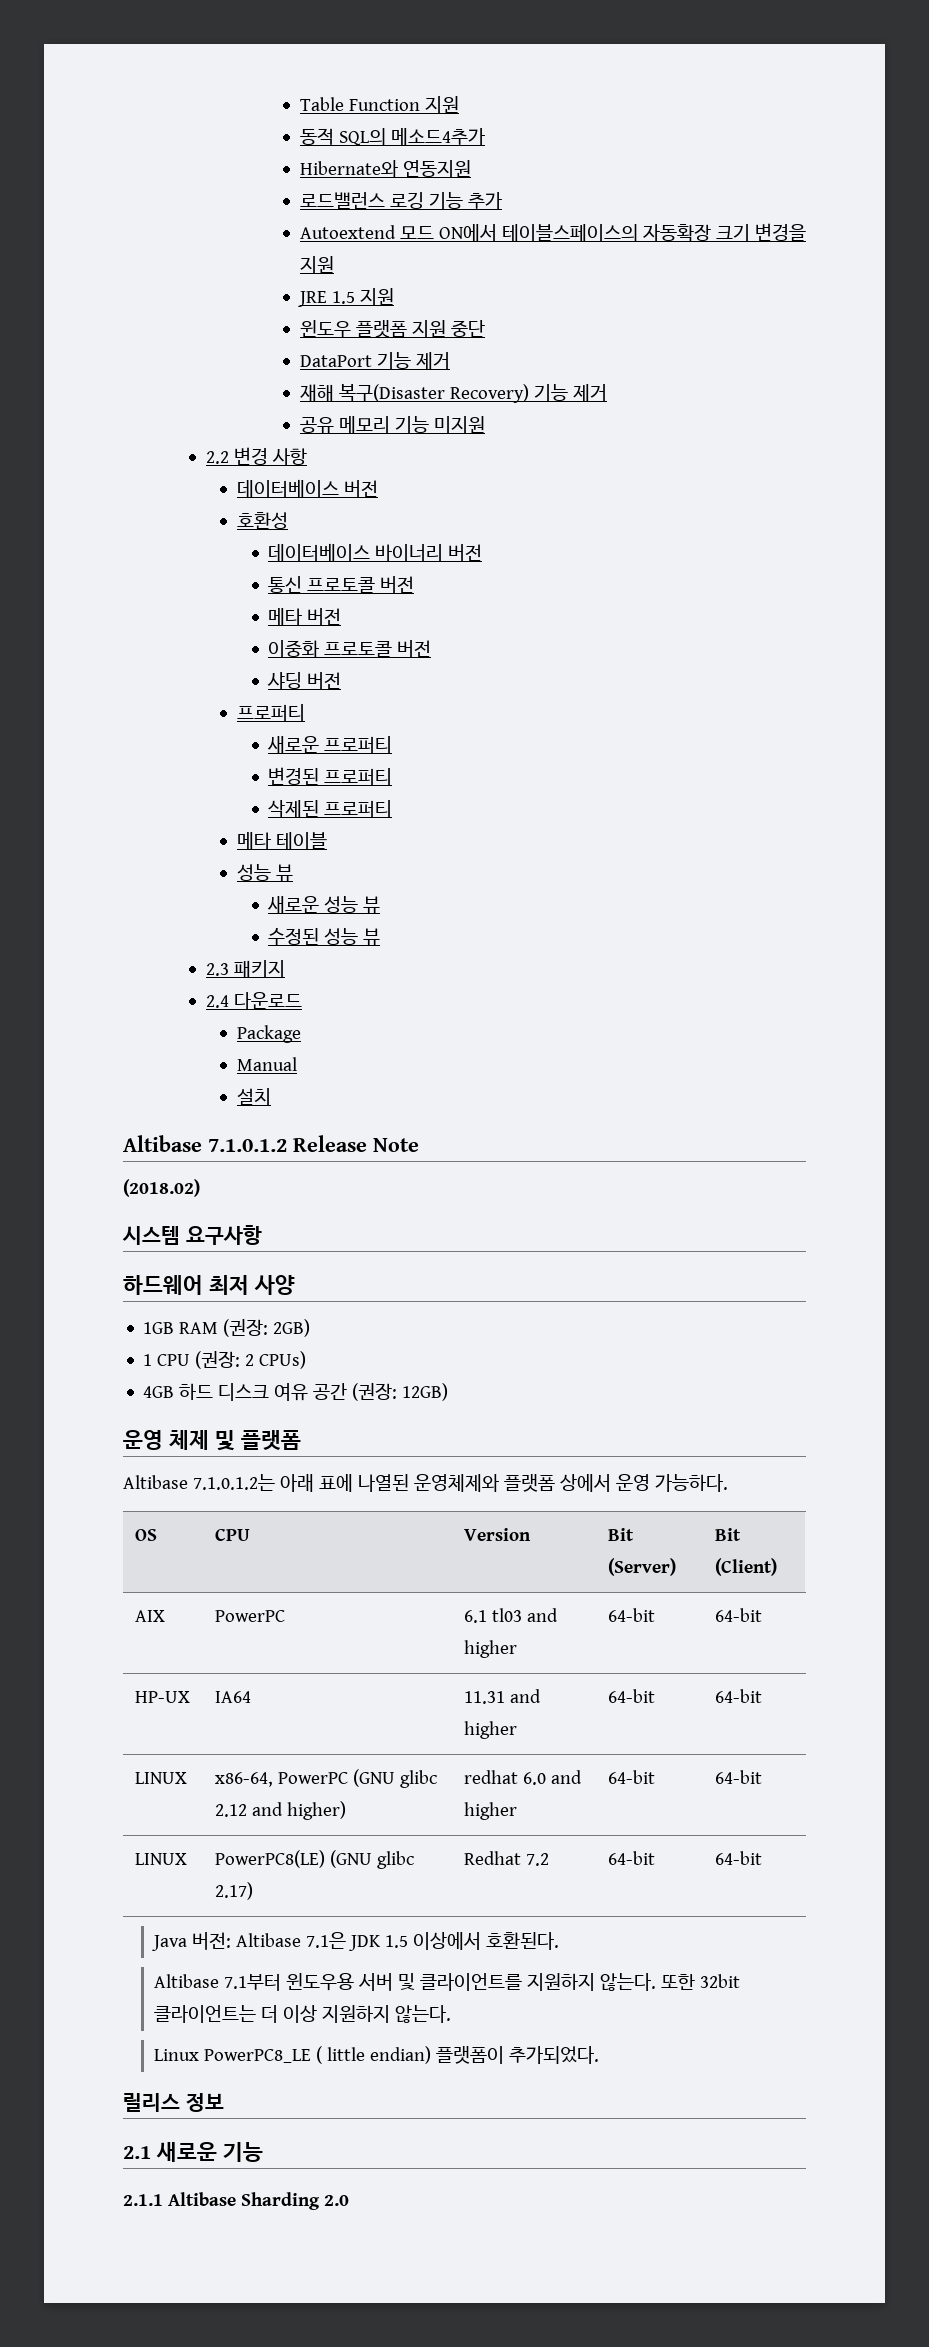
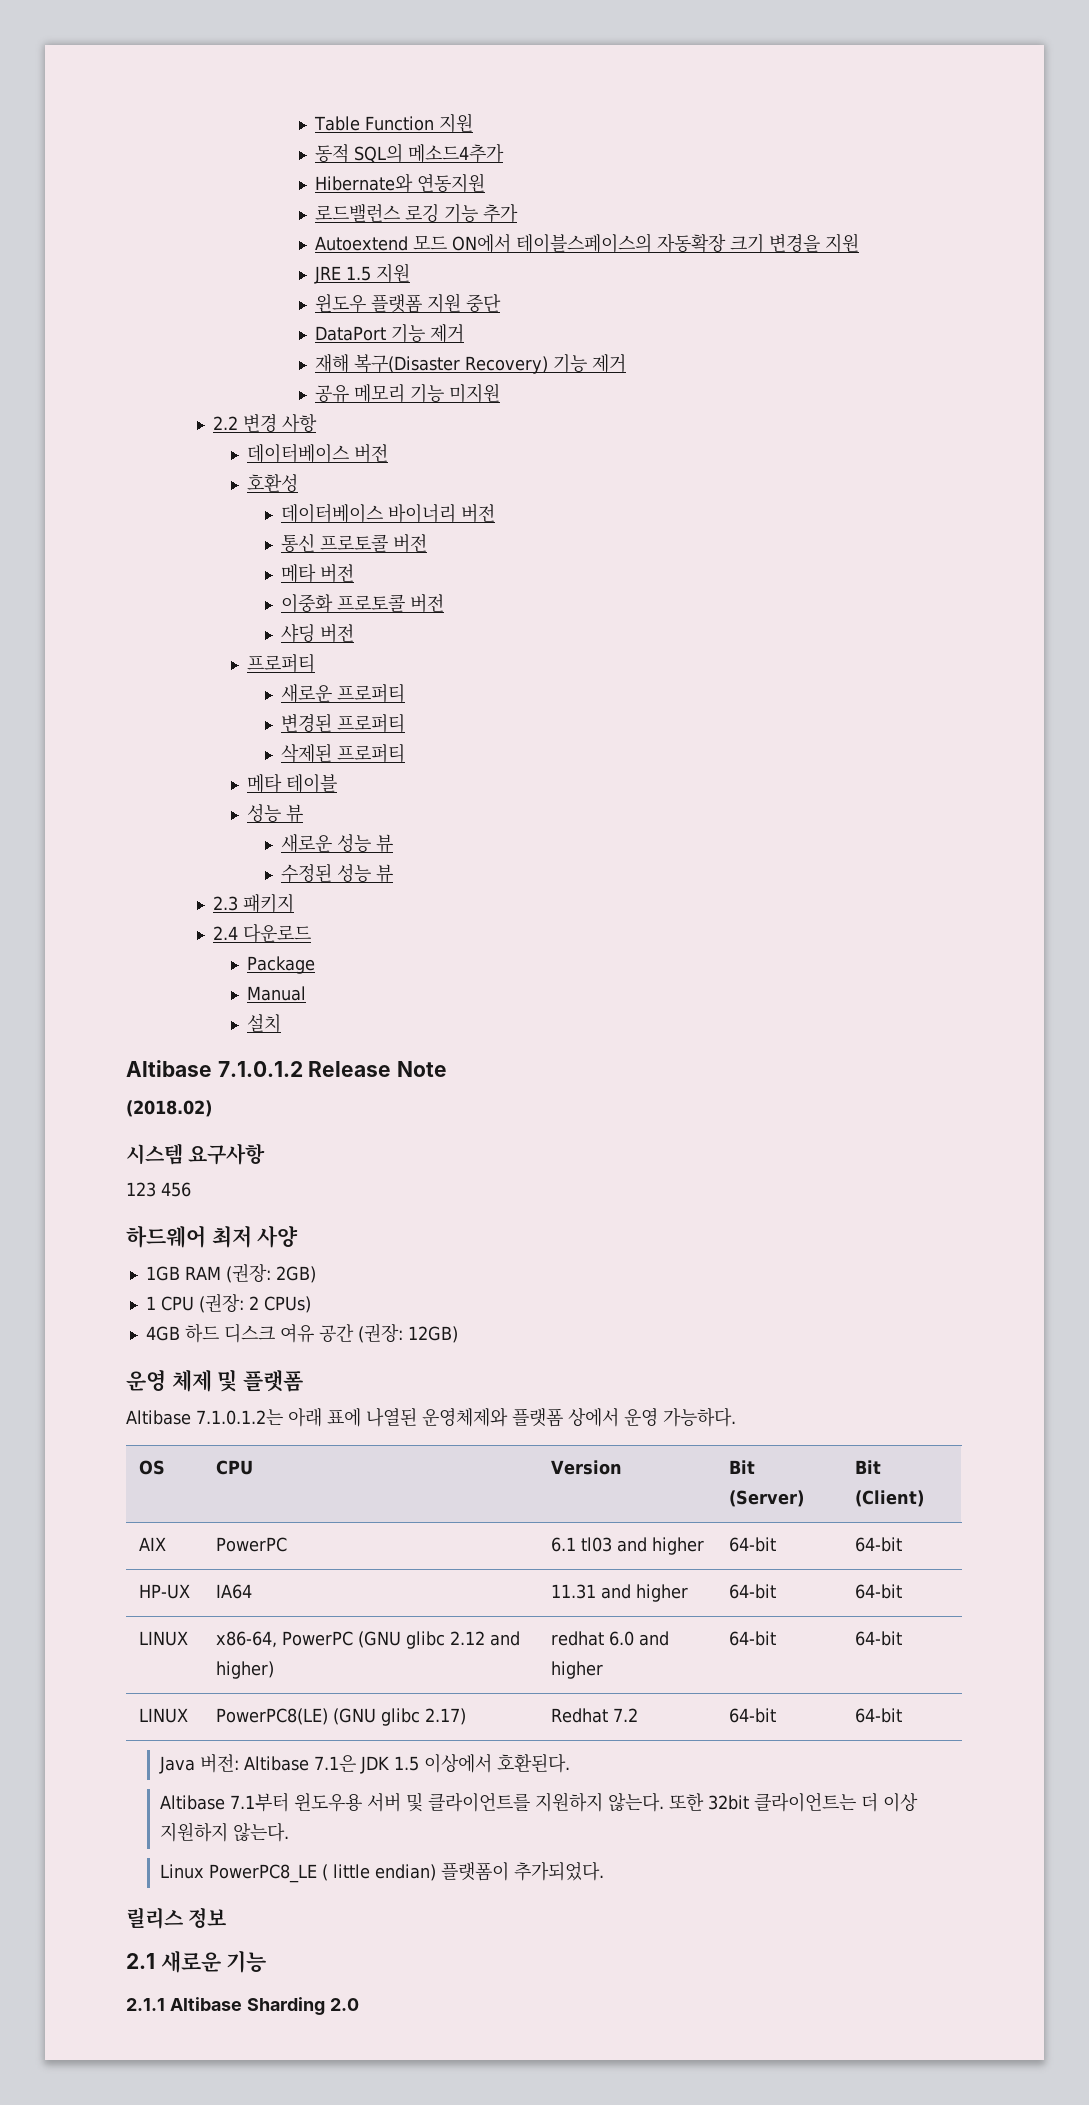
(262, 1235) none -> [126,1182,191,1197] // 123 456

